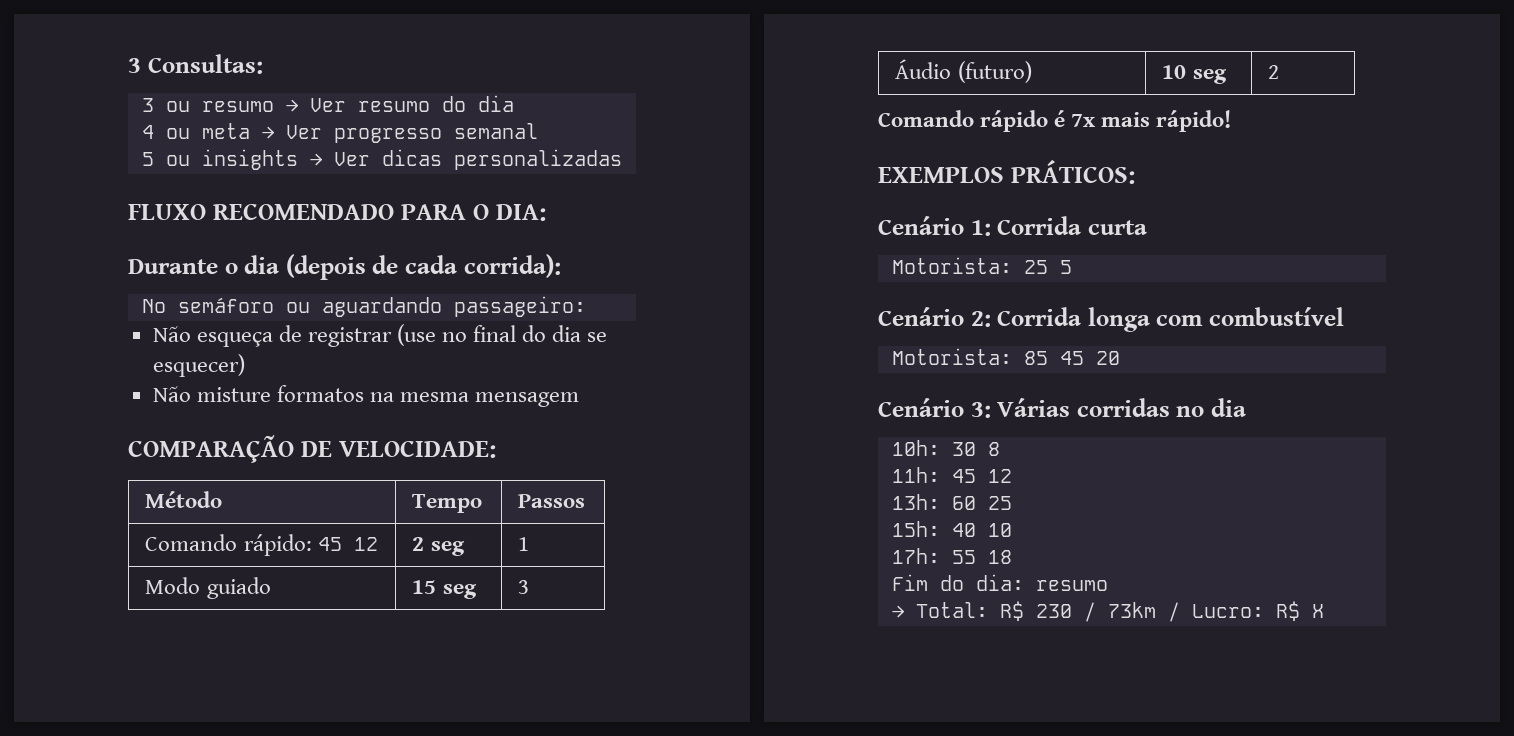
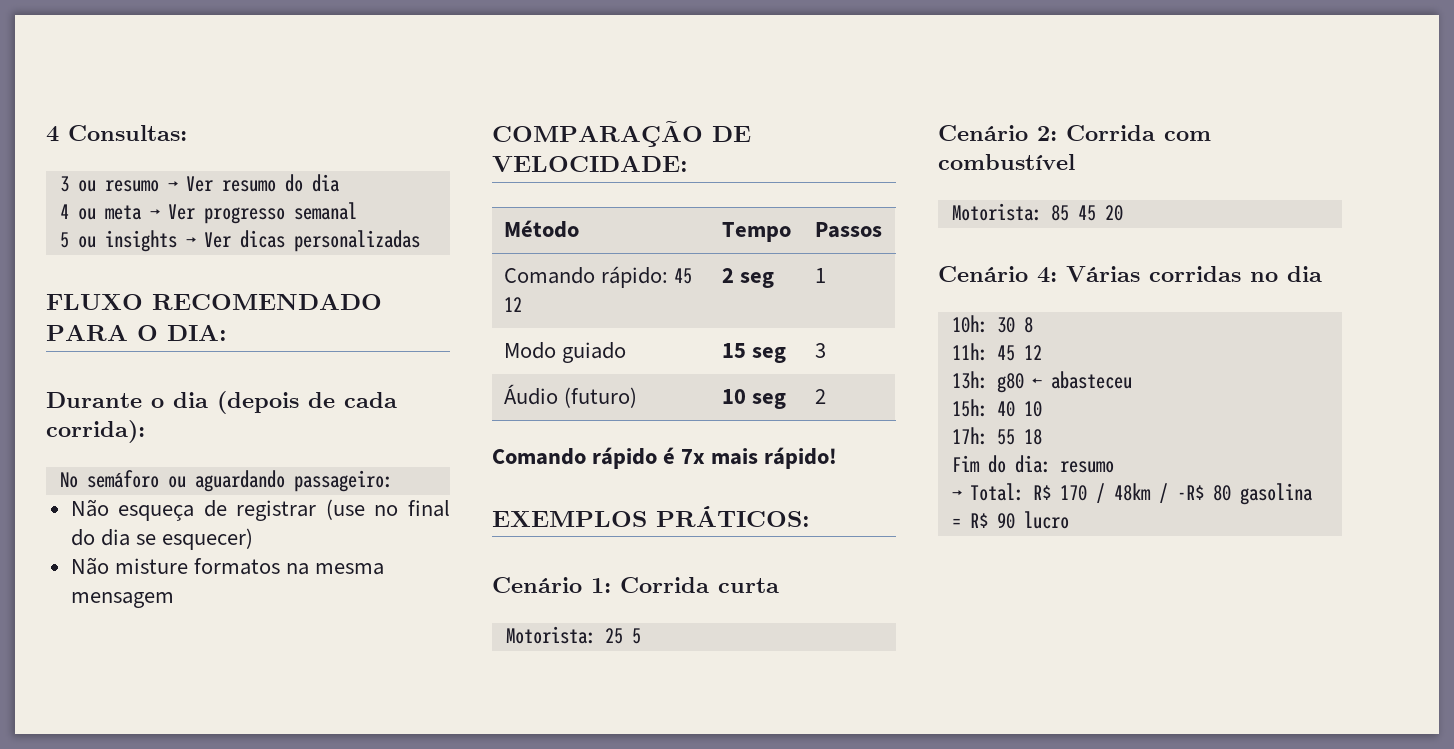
[128,58,141,73] 3 -> [46,126,59,142] 4
[1087,307,1150,332] longa -> (1155, 133) none
[970,402,991,418] 3: -> [1037,267,1057,283] 4:
[951,496,1012,510] 60 25 -> [996,371,1132,393] g80 ← abasteceu
[1035,601,1324,622] 230 / 73km / Lucro: R$ X -> [1059,483,1313,505] [951,511,1069,529] 170 / 48km / -R$ 80 gasolina = R$ 90 lucro

